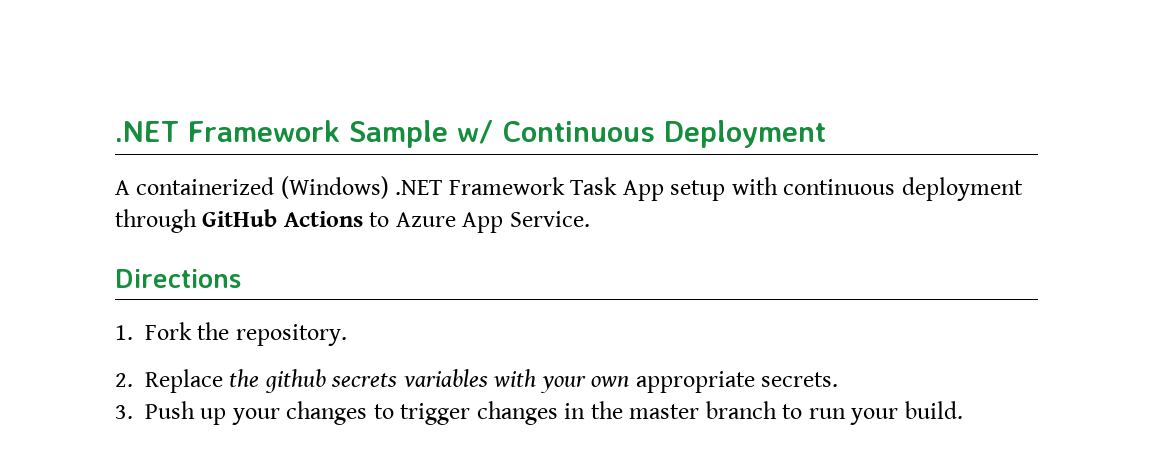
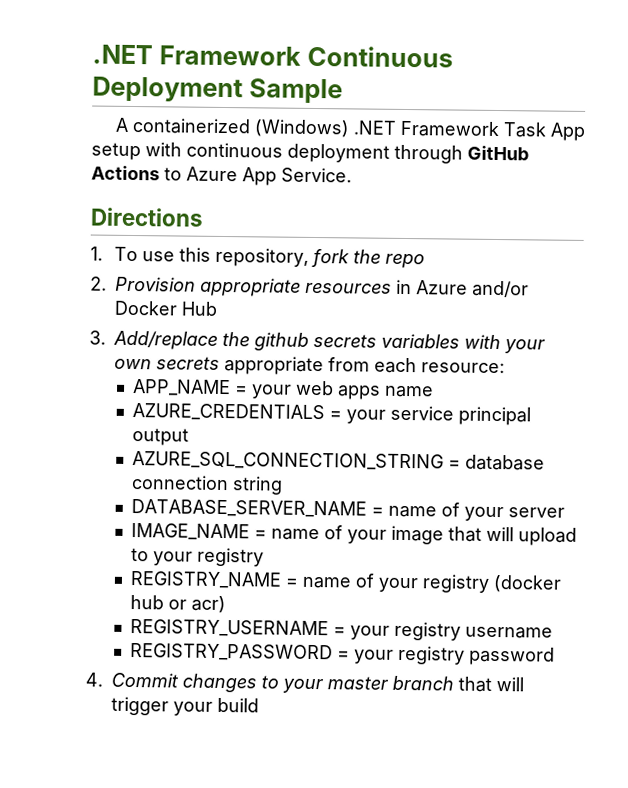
[115,120,493,148] .NET Framework Sample w/ -> [92,44,301,66] .NET Framework
(826, 134) none -> [248,78,343,104] Sample
[145,322,347,346] [115,369,223,393] Fork the repository. // 2. Replace -> [114,246,426,269] [90,276,529,298] [114,300,218,316] [89,330,218,350] To use this repository, fork the repo // 2. Provision appropriate resources in Azure and/or Docker Hub // 3. Add/replace
[635,371,839,393] [115,401,963,425] appropriate secrets. // 3. Push up your changes to trigger changes in the master branch to run your build. -> [156,356,505,376] [131,378,434,400] [131,402,531,426] [131,427,189,446] [131,450,545,471] [130,474,283,495] [130,498,565,522] [130,522,577,546] [130,547,264,567] [129,570,562,593] [129,594,226,614] [129,618,553,641] [129,642,555,666] [85,672,524,694] [111,696,259,716] secrets appropriate from each resource: // APP_NAME = your web apps name // AZURE_CREDENTIALS = your service principal output // AZURE_SQL_CONNECTION_STRING = database connection string // DATABASE_SERVER_NAME = name of your server // IMAGE_NAME = name of your image that will upload to your registry // REGISTRY_NAME = name of your registry (docker hub or acr) // REGISTRY_USERNAME = your registry username // REGISTRY_PASSWORD = your registry password // 4. Commit changes to your master branch that will trigger your build

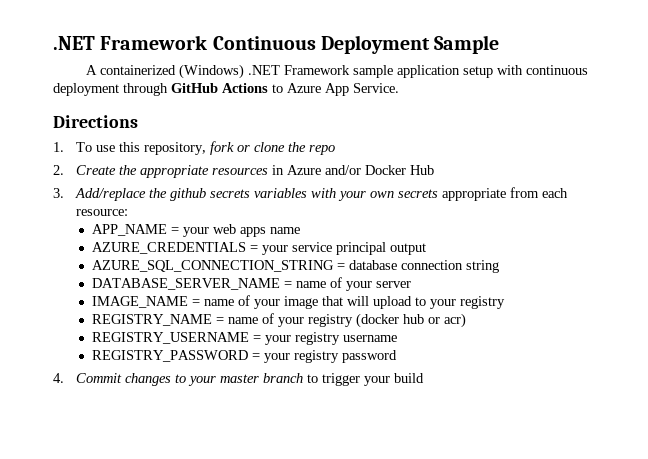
[502,122,585,141] Task App -> [352,65,460,78] sample application
(351, 258) none -> [236,142,285,152] or clone
[115,276,196,292] Provision -> [75,165,137,175] Create the
[458,676,524,692] that will -> [306,374,318,383] to

